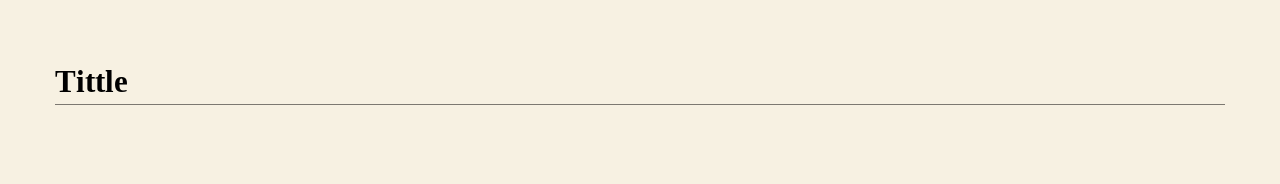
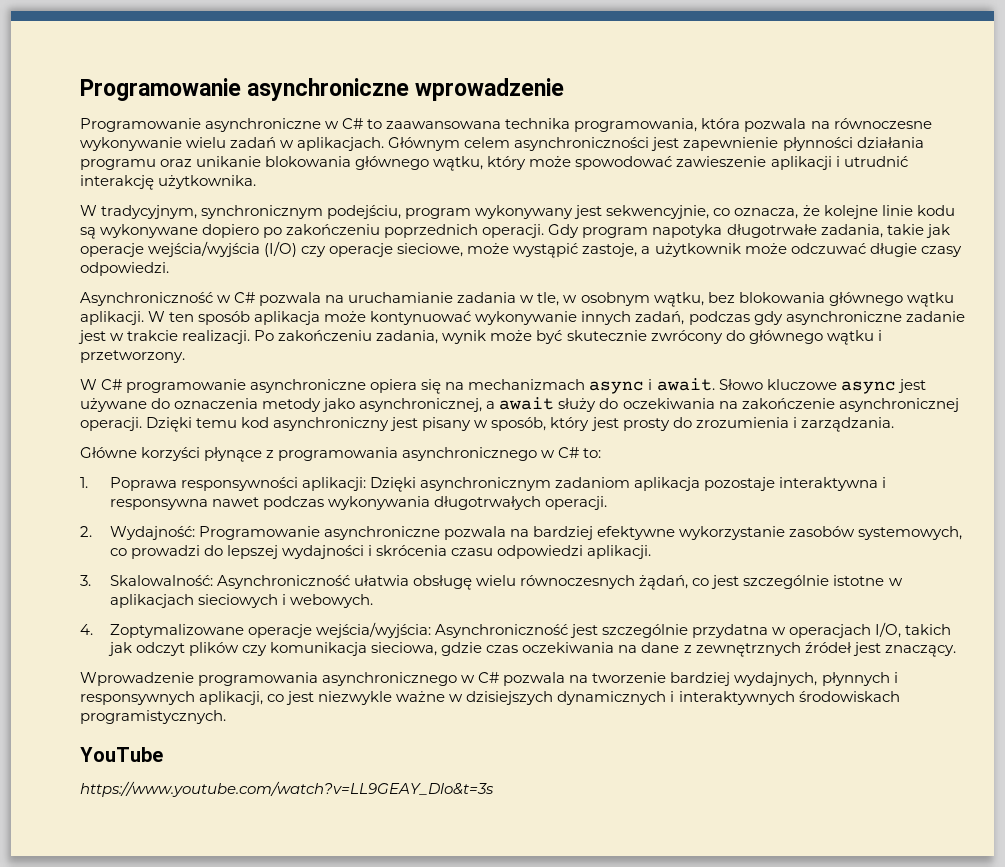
[55,70,128,92] Tittle -> [80,78,565,101] [80,118,932,132] [80,137,924,151] [80,156,908,171] [80,175,257,190] [80,205,955,219] [80,224,950,239] [80,241,962,258] [80,262,169,276] [80,292,954,307] [80,311,965,325] [78,330,882,345] [80,350,185,363] [80,378,926,394] [80,397,959,412] [80,417,894,432] [80,447,602,462] [80,477,887,492] [109,496,608,510] [80,526,963,540] [109,545,652,559] [80,575,903,590] [109,594,374,608] [80,622,952,638] [107,642,956,657] [80,672,898,686] [80,691,900,705] [80,710,226,724] [80,747,163,762] [80,781,494,797] Programowanie asynchroniczne wprowadzenie // Programowanie asynchroniczne w C# to zaawansowana technika programowania, która pozwala na równoczesne wykonywanie wielu zadań w aplikacjach. Głównym celem asynchroniczności jest zapewnienie płynności działania programu oraz unikanie blokowania głównego wątku, który może spowodować zawieszenie aplikacji i utrudnić interakcję użytkownika. // W tradycyjnym, synchronicznym podejściu, program wykonywany jest sekwencyjnie, co oznacza, że kolejne linie kodu są wykonywane dopiero po zakończeniu poprzednich operacji. Gdy program napotyka długotrwałe zadania, takie jak operacje wejścia/wyjścia (I/O) czy operacje sieciowe, może wystąpić zastoje, a użytkownik może odczuwać długie czasy odpowiedzi. // Asynchroniczność w C# pozwala na uruchamianie zadania w tle, w osobnym wątku, bez blokowania głównego wątku aplikacji. W ten sposób aplikacja może kontynuować wykonywanie innych zadań, podczas gdy asynchroniczne zadanie jest w trakcie realizacji. Po zakończeniu zadania, wynik może być skutecznie zwrócony do głównego wątku i przetworzony. // W C# programowanie asynchroniczne opiera się na mechanizmach async i await. Słowo kluczowe async jest używane do oznaczenia metody jako asynchronicznej, a await służy do oczekiwania na zakończenie asynchronicznej operacji. Dzięki temu kod asynchroniczny jest pisany w sposób, który jest prosty do zrozumienia i zarządzania. // Główne korzyści płynące z programowania asynchronicznego w C# to: // 1. Poprawa responsywności aplikacji: Dzięki asynchronicznym zadaniom aplikacja pozostaje interaktywna i responsywna nawet podczas wykonywania długotrwałych operacji. // 2. Wydajność: Programowanie asynchroniczne pozwala na bardziej efektywne wykorzystanie zasobów systemowych, co prowadzi do lepszej wydajności i skrócenia czasu odpowiedzi aplikacji. // 3. Skalowalność: Asynchroniczność ułatwia obsługę wielu równoczesnych żądań, co jest szczególnie istotne w aplikacjach sieciowych i webowych. // 4. Zoptymalizowane operacje wejścia/wyjścia: Asynchroniczność jest szczególnie przydatna w operacjach I/O, takich jak odczyt plików czy komunikacja sieciowa, gdzie czas oczekiwania na dane z zewnętrznych źródeł jest znaczący. // Wprowadzenie programowania asynchronicznego w C# pozwala na tworzenie bardziej wydajnych, płynnych i responsywnych aplikacji, co jest niezwykle ważne w dzisiejszych dynamicznych i interaktywnych środowiskach programistycznych. // YouTube // https://www.youtube.com/watch?v=LL9GEAY_Dlo&t=3s

